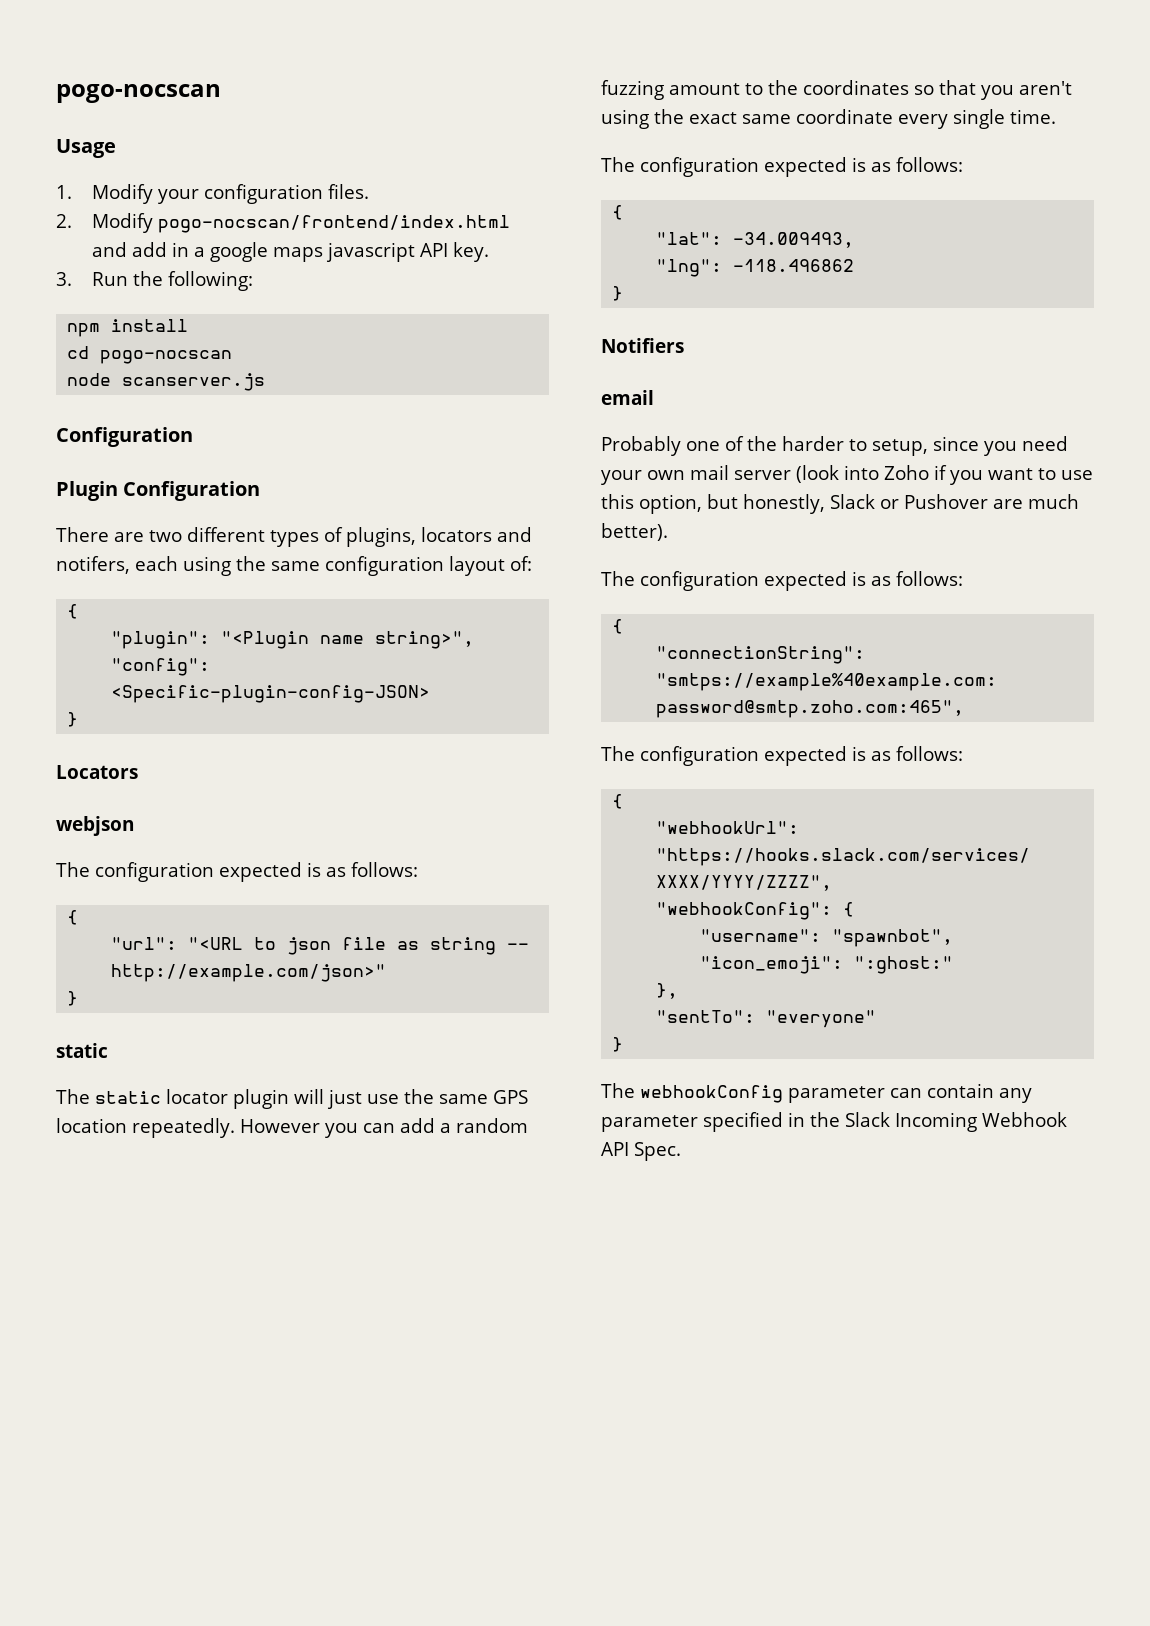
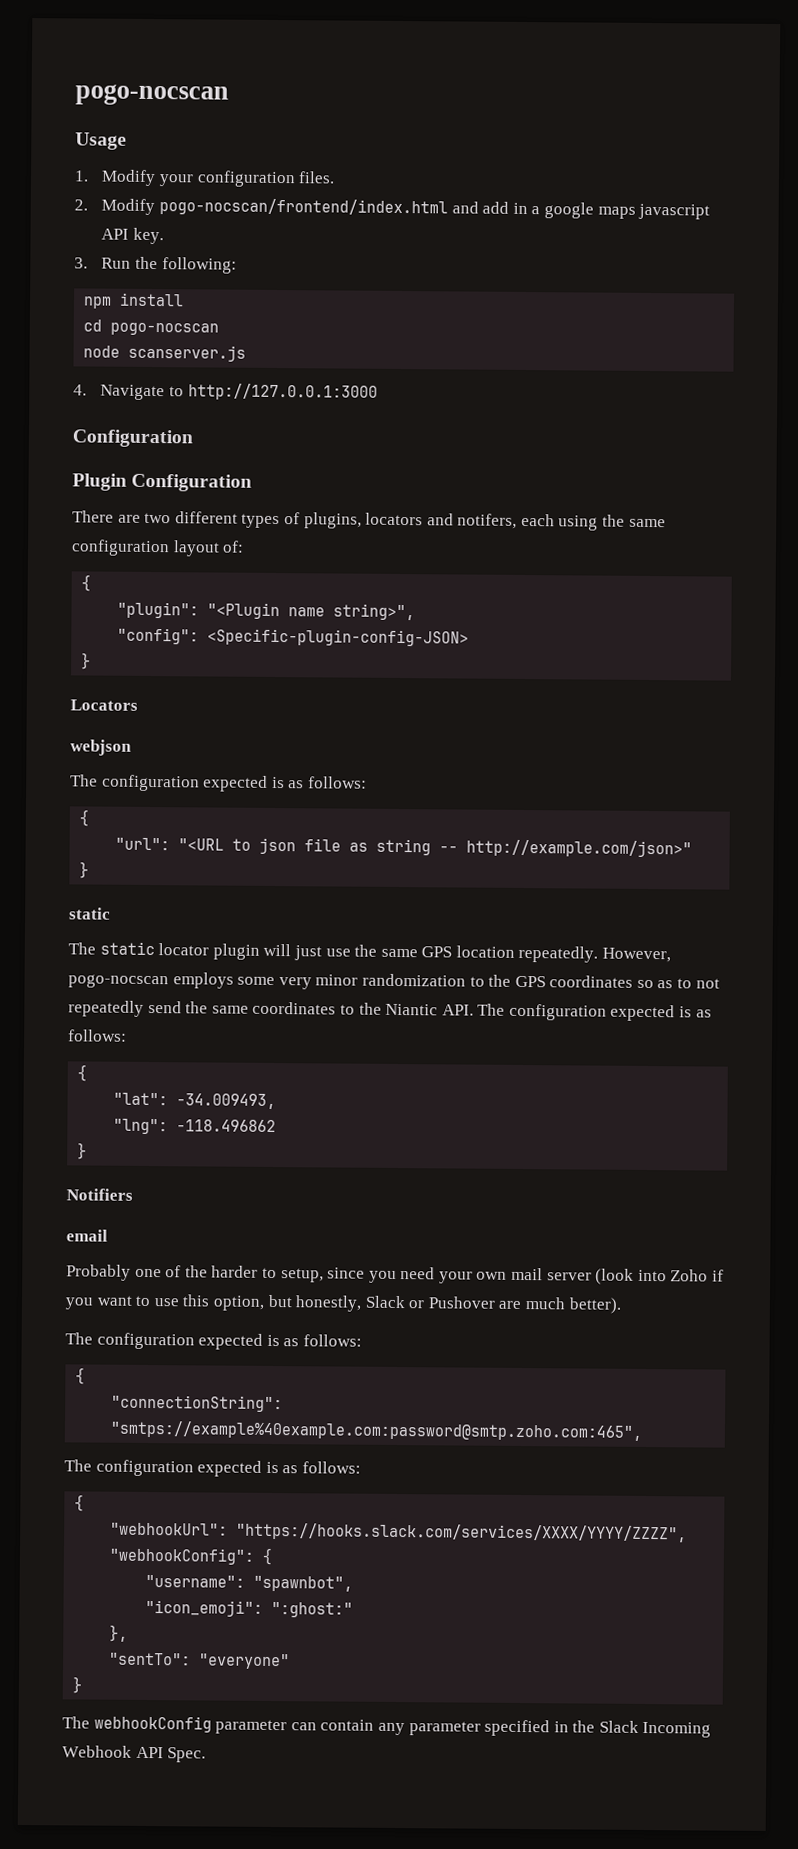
(266, 382) none -> [73,383,378,401] // 4. Navigate to http://127.0.0.1:3000
[239,1118,528,1138] [601,80,798,100] However you can add a random fuzzing amount to the -> [602,947,672,963] [68,972,546,990] However, pogo-nocscan employs some very minor randomization to the GPS
[939,80,1072,100] [601,109,1056,129] that you aren't using the exact same coordinate every single time. // -> [657,978,720,989] [68,1000,474,1017] as to not repeatedly send the same coordinates to the Niantic API.

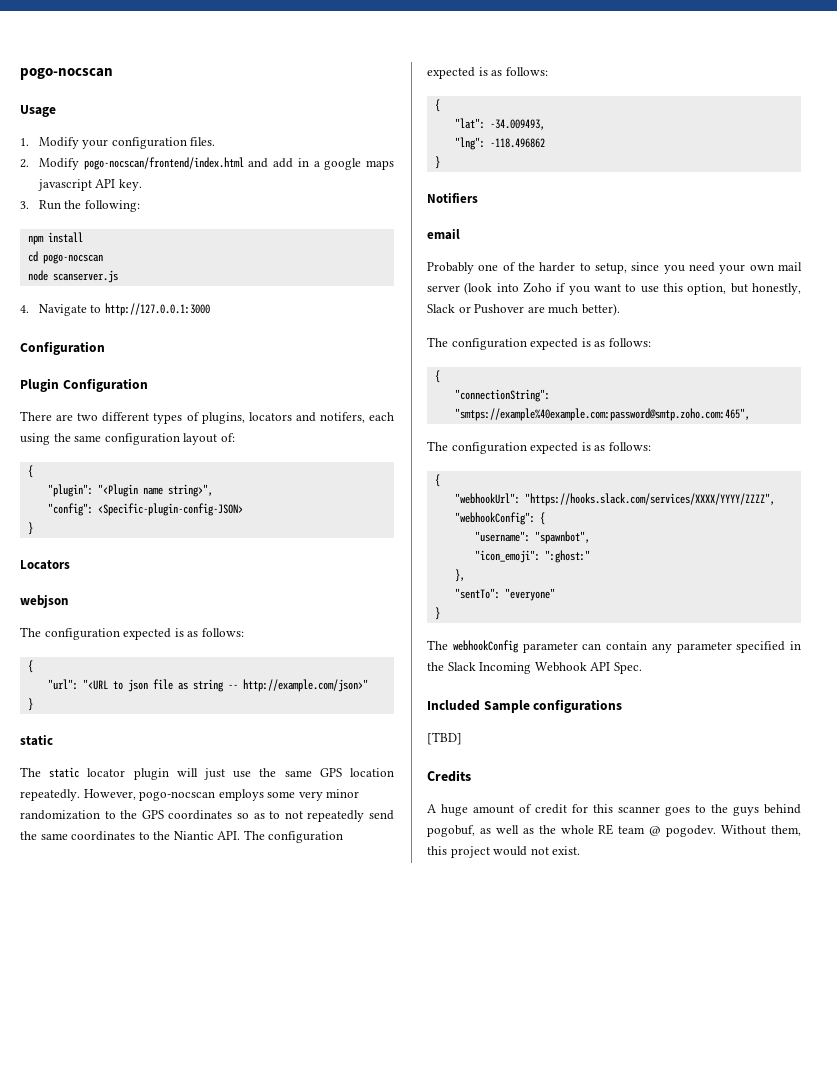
(207, 1755) none -> [427,699,623,713] [427,732,462,745] [427,770,471,782] [427,804,801,816] [427,824,801,837] [427,846,581,858] // Included Sample configurations // [TBD] // Credits // A huge amount of credit for this scanner goes to the guys behind pogobuf, as well as the whole RE team @ pogodev. Without them, this project would not exist.

